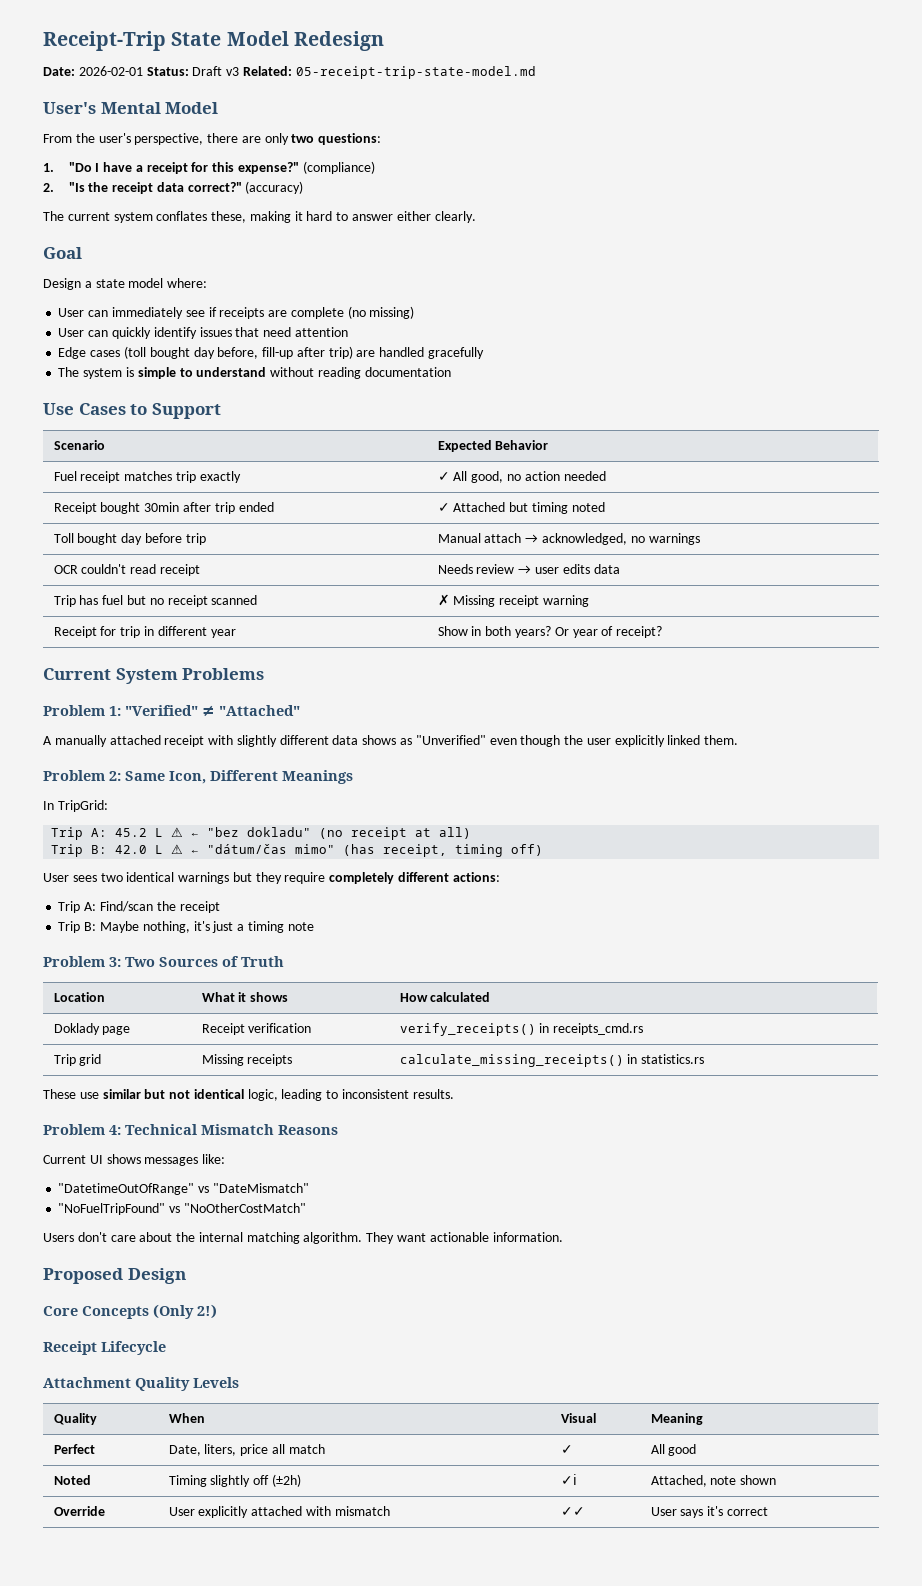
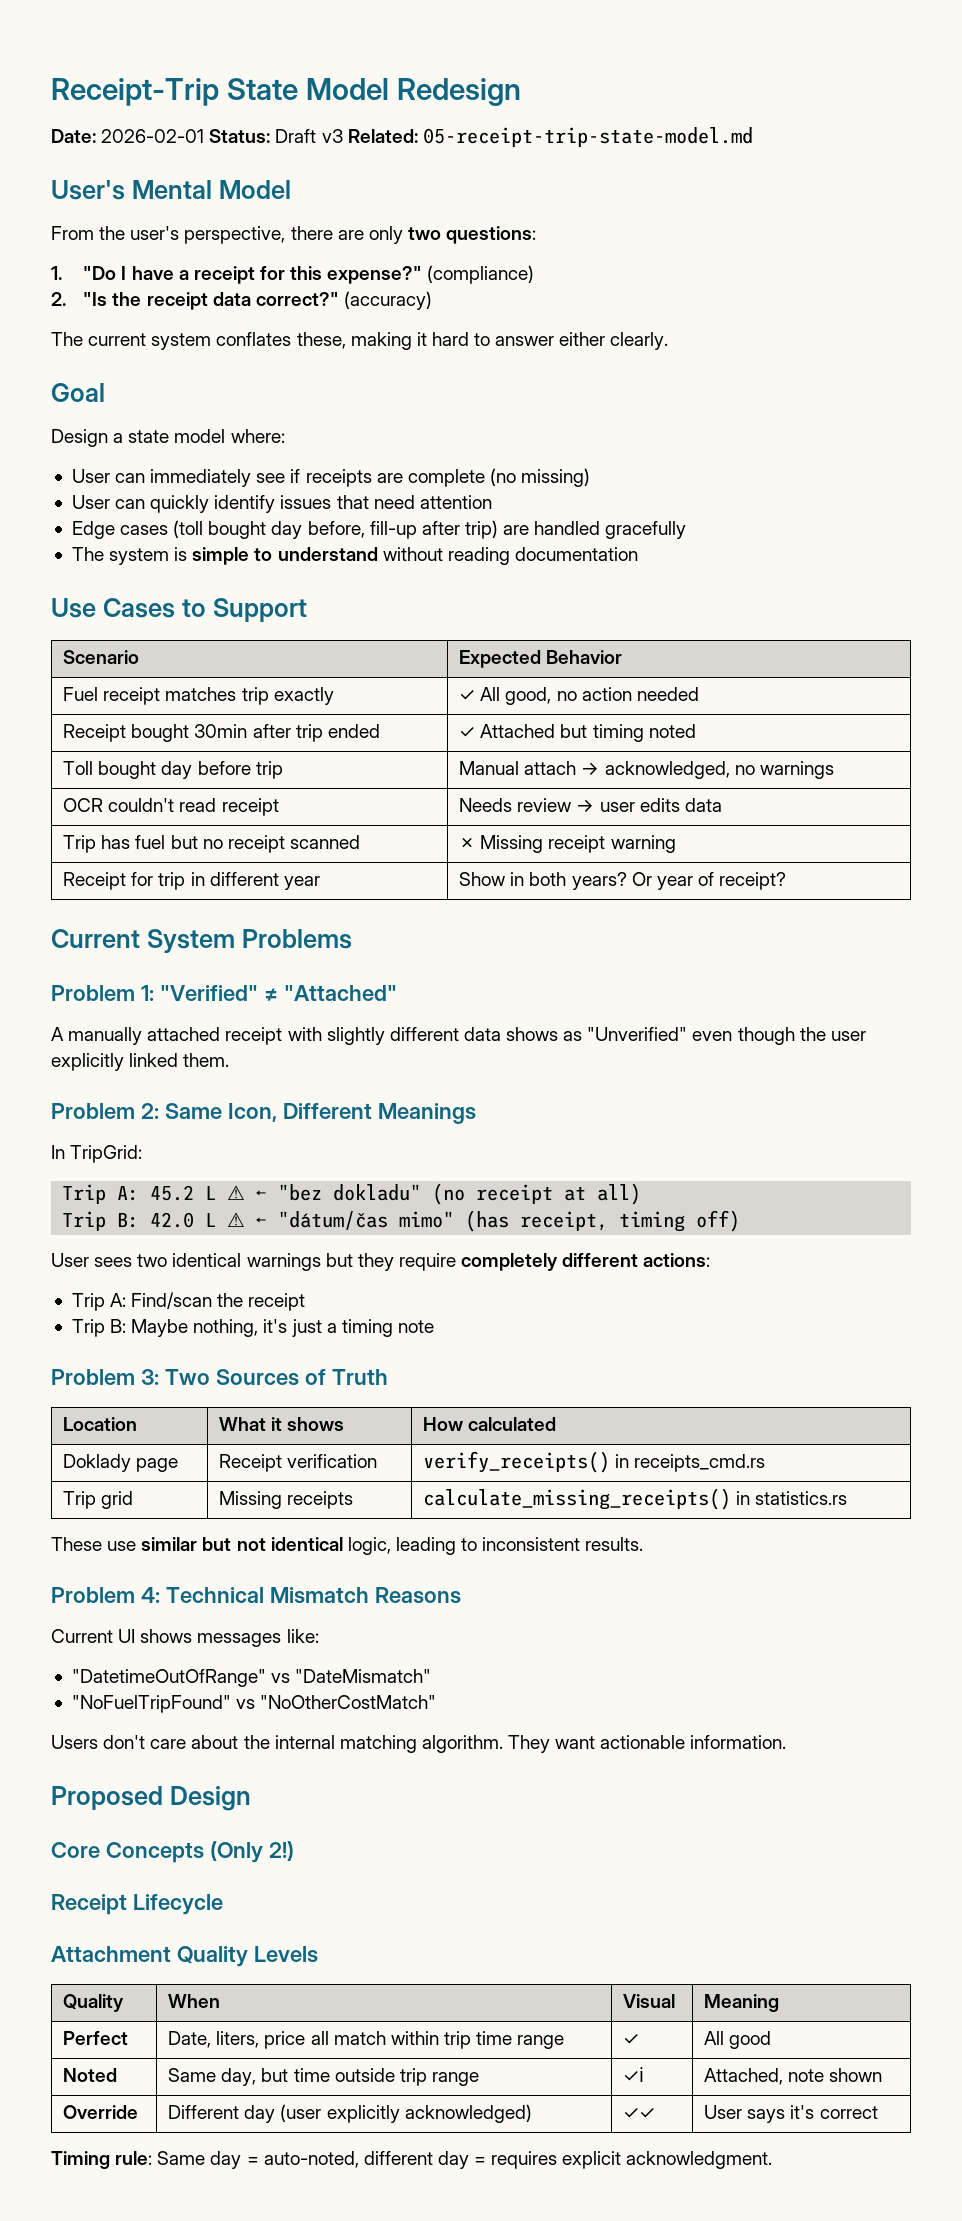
(325, 1449) none -> [390,2031,565,2049] within trip time range
[168,1474,302,1487] Timing slightly off (±2h) -> [168,2068,479,2086] Same day, but time outside trip range
[168,1506,390,1518] User explicitly attached with mismatch -> [168,2104,532,2123] Different day (user explicitly acknowledged)
(769, 1511) none -> [51,2151,773,2169] // Timing rule: Same day = auto-noted, different day = requires explicit acknowledgment.

